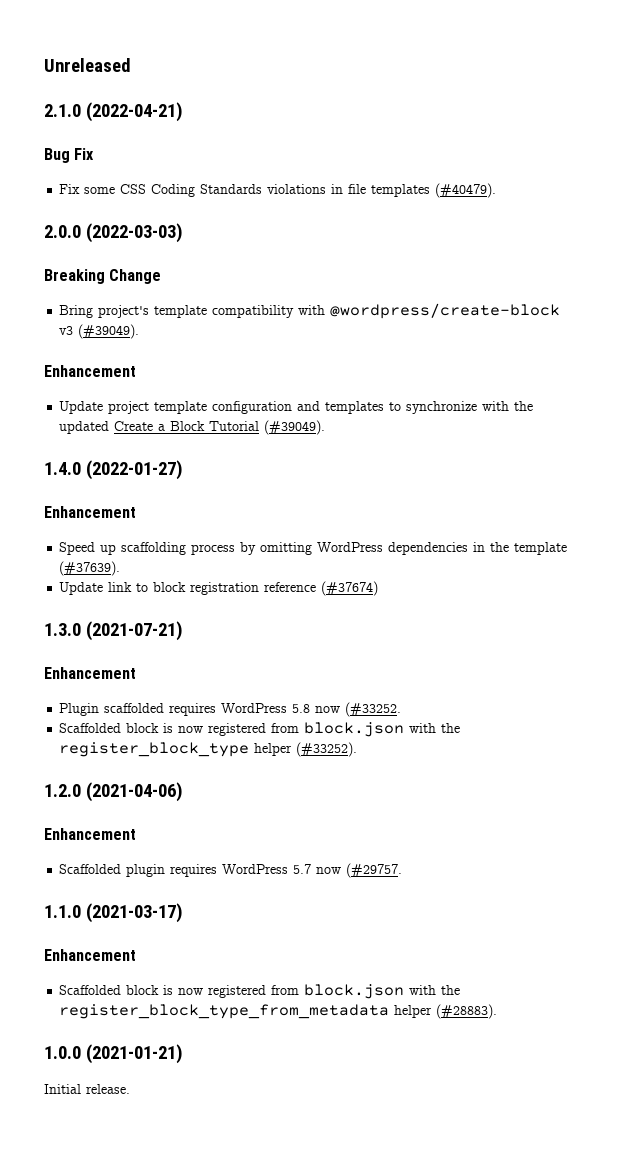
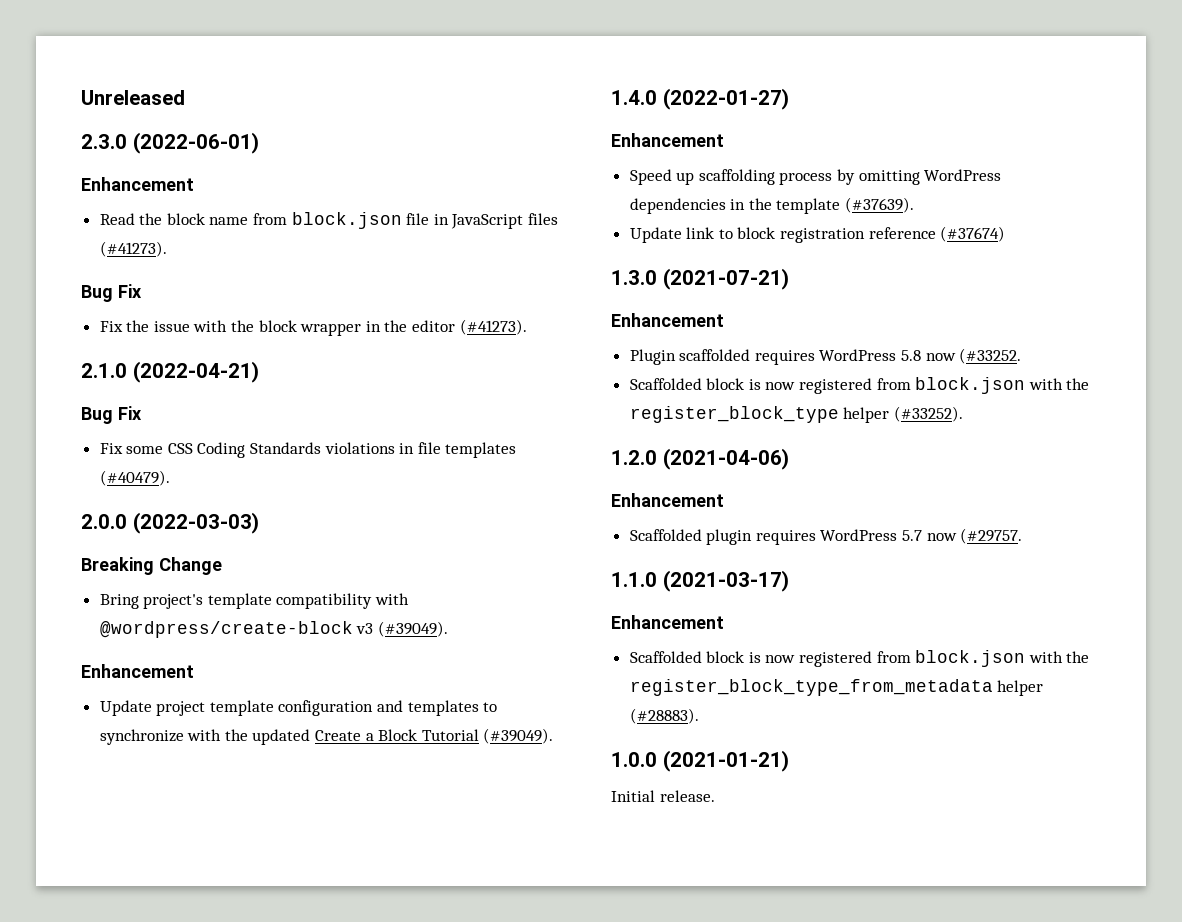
(131, 65) none -> [81,132,259,154] [81,177,194,191] [99,212,559,229] [99,241,167,257] [81,284,142,302] [99,319,527,336] // 2.3.0 (2022-06-01) // Enhancement // Read the block name from block.json file in JavaScript files (#41273). // Bug Fix // Fix the issue with the block wrapper in the editor (#41273).

